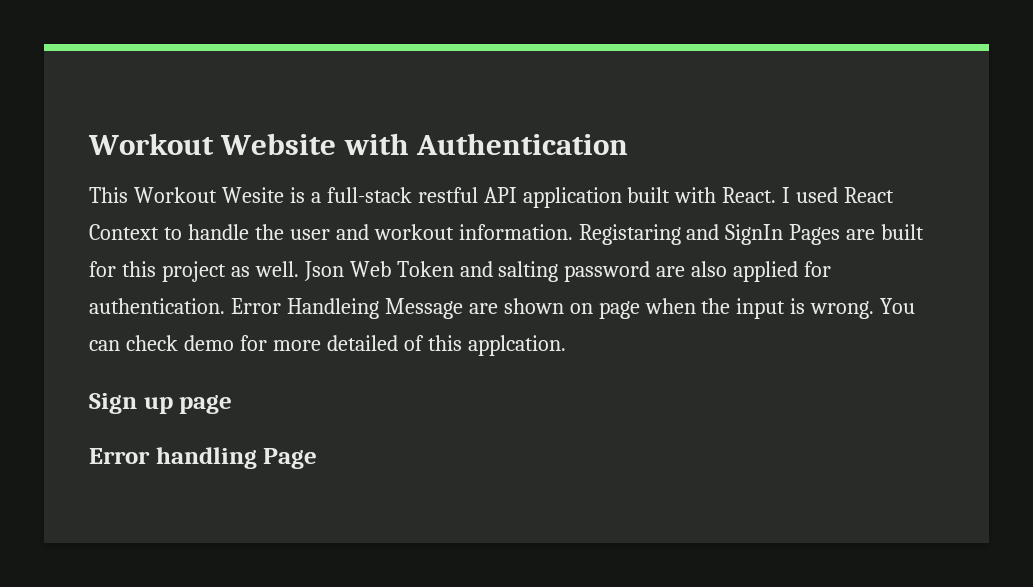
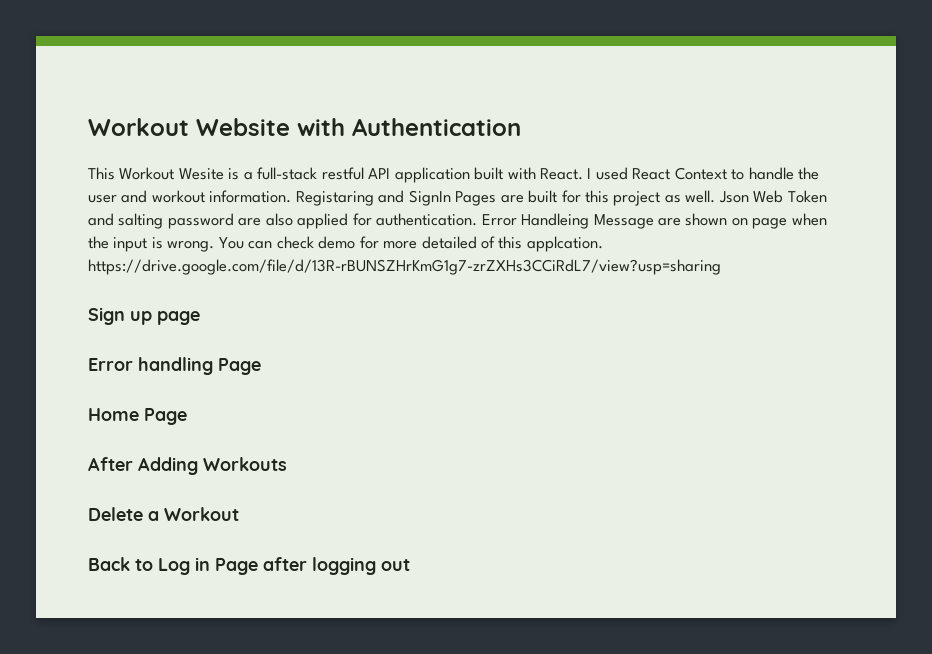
(566, 345) none -> [88,259,721,275] https://drive.google.com/file/d/13R-rBUNSZHrKmG1g7-zrZXHs3CCiRdL7/view?usp=sharing
(318, 458) none -> [88,408,187,425] [88,457,287,475] [88,507,239,521] [88,557,410,575] // Home Page // After Adding Workouts // Delete a Workout // Back to Log in Page after logging out

